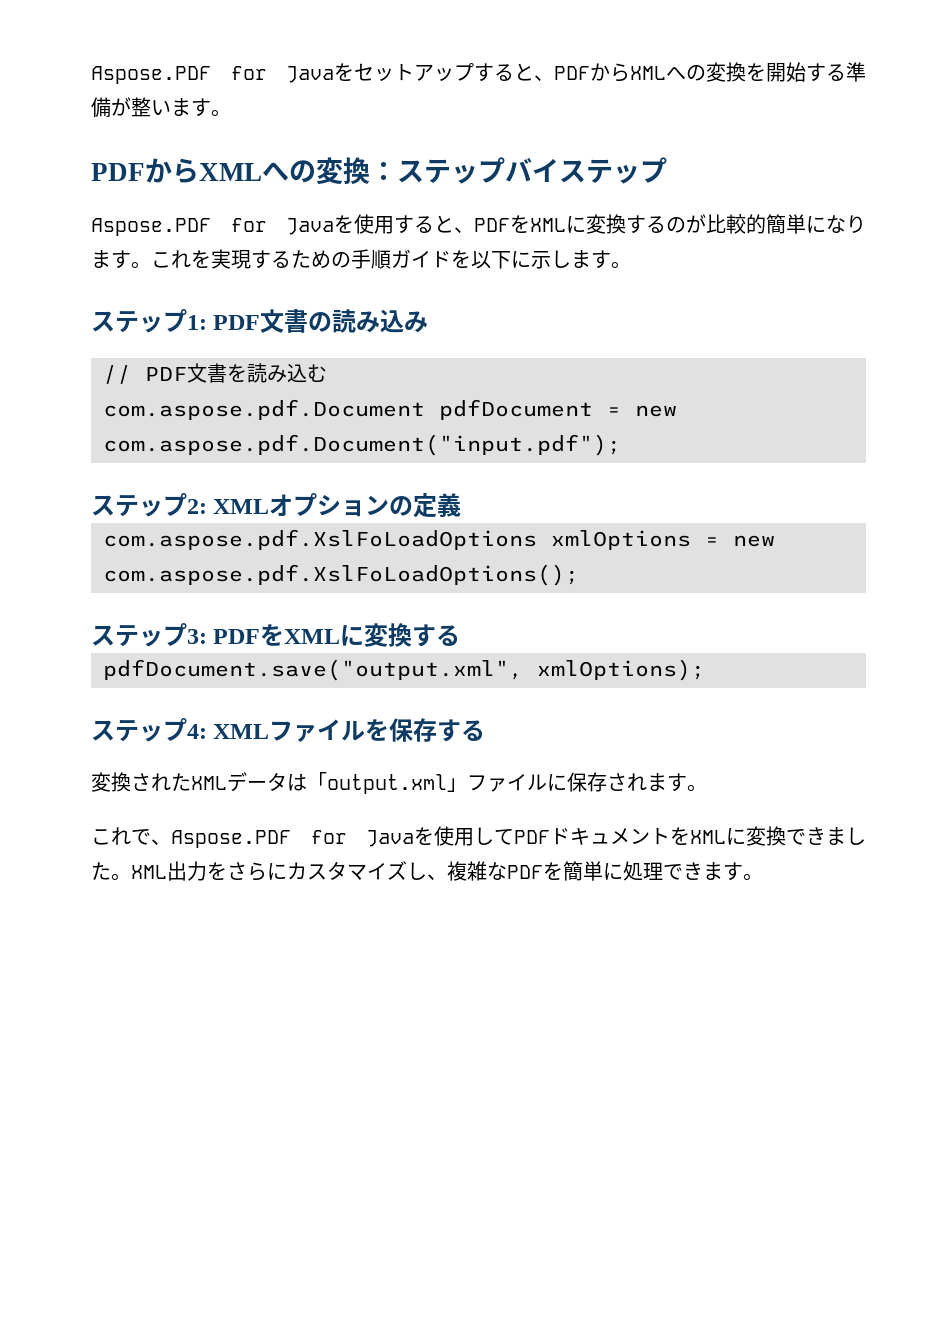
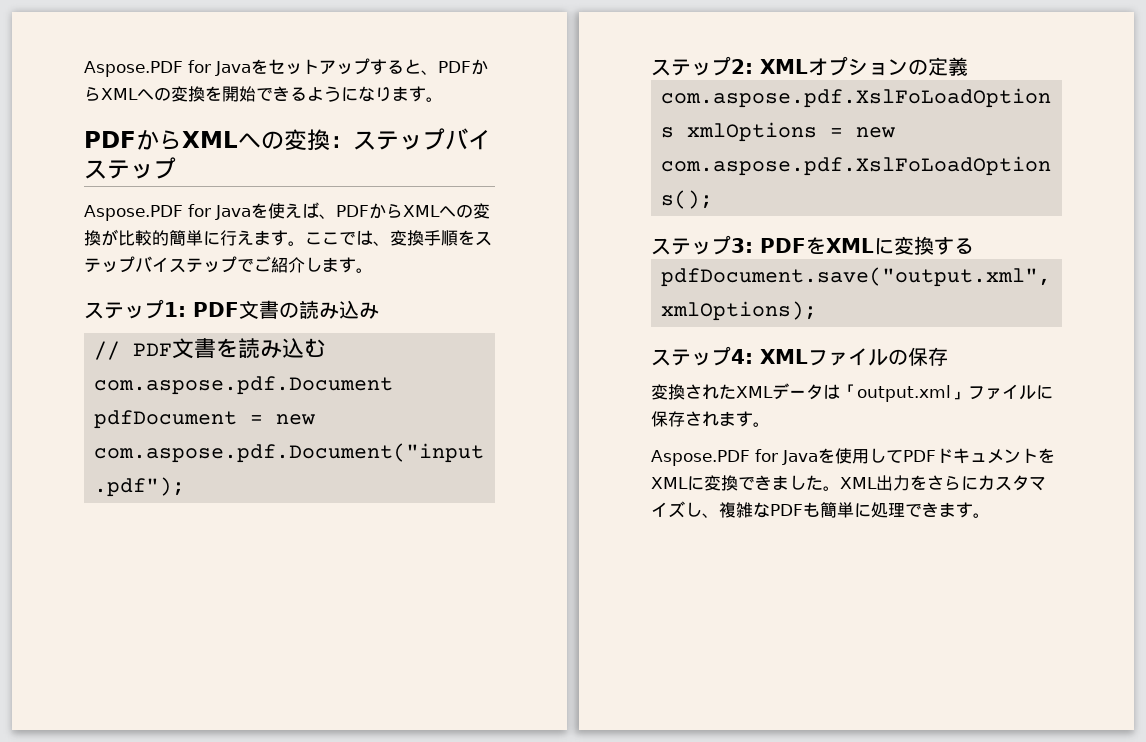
[806,62,866,82] [91,97,171,118] する準備が整い -> [256,86,392,102] できるようになり
[374,214,686,234] 用すると、PDFをXMLに変換するの -> [285,202,490,219] [84,230,101,246] えば、PDFからXMLへの変換
[826,215,866,234] なり -> [220,230,254,246] 行え
[171,249,551,269] れを実現するための手順ガイドを以下に示 -> [322,230,492,246] [84,256,305,273] こでは、変換手順をステップバイステップでご紹介
[365,718,486,742] を保存する -> [888,347,948,366] の保存
[91,827,171,845] これで、 -> (770, 424) none
[543,862,563,880] を -> [803,502,820,517] も

